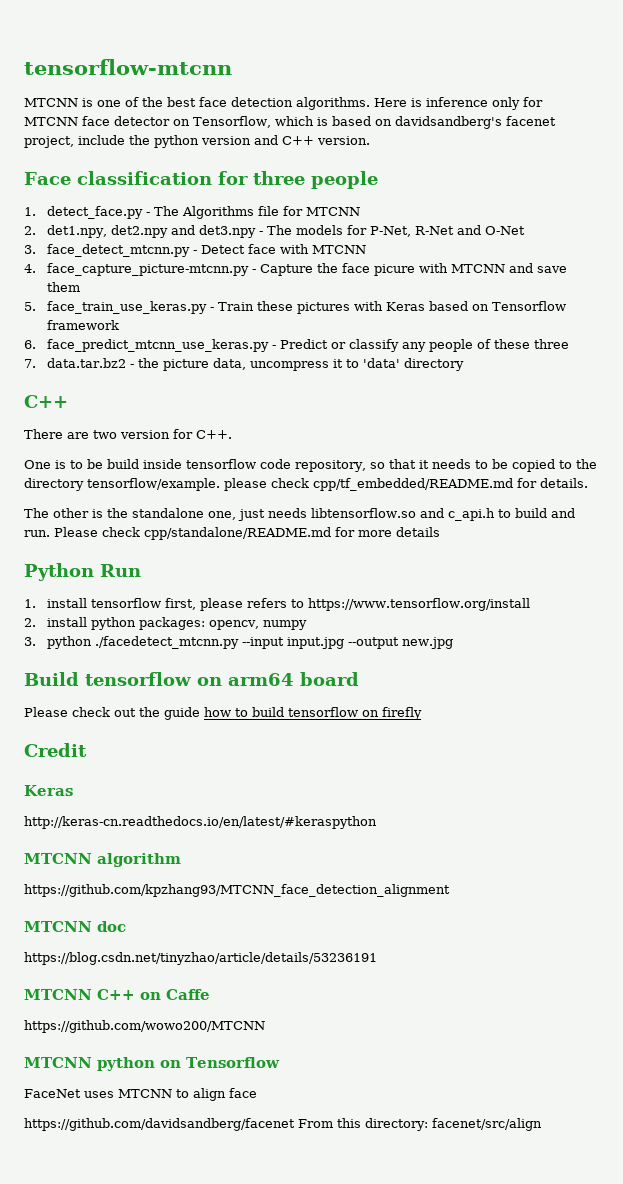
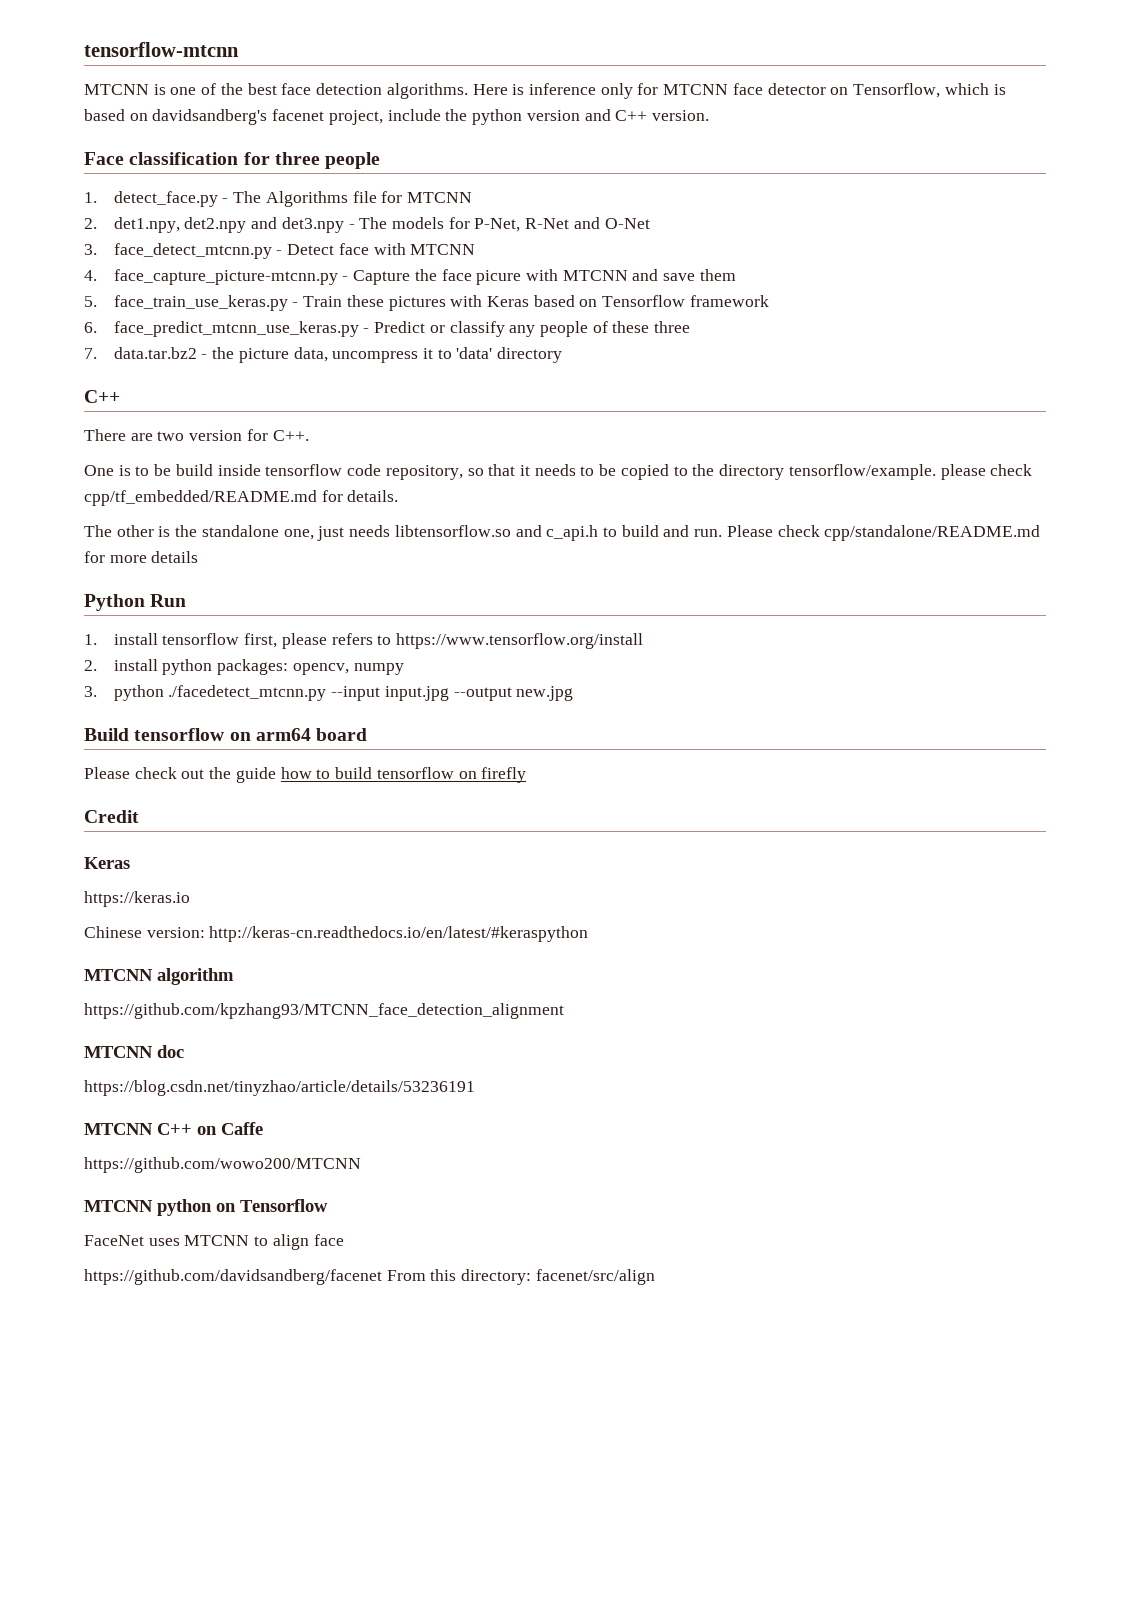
(73, 790) none -> [84,891,190,907] [84,926,205,938] https://keras.io // Chinese version:

